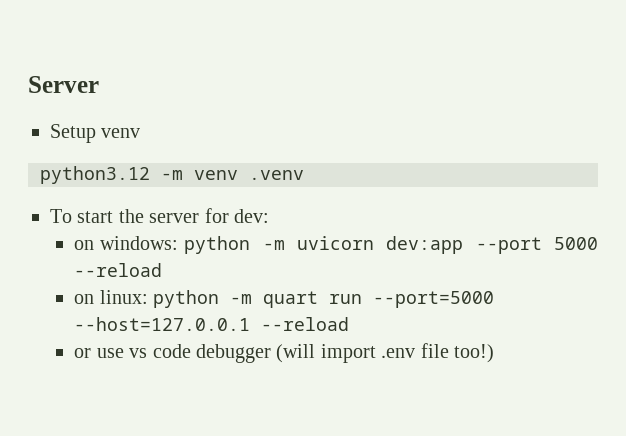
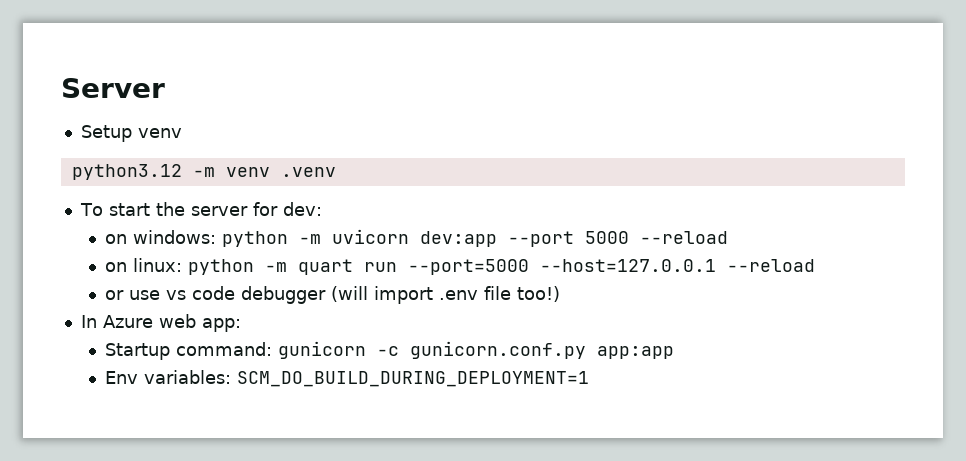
(494, 353) none -> [80,314,241,332] [105,341,675,360] [105,370,590,387] // In Azure web app: // Startup command: gunicorn -c gunicorn.conf.py app:app // Env variables: SCM_DO_BUILD_DURING_DEPLOYMENT=1

